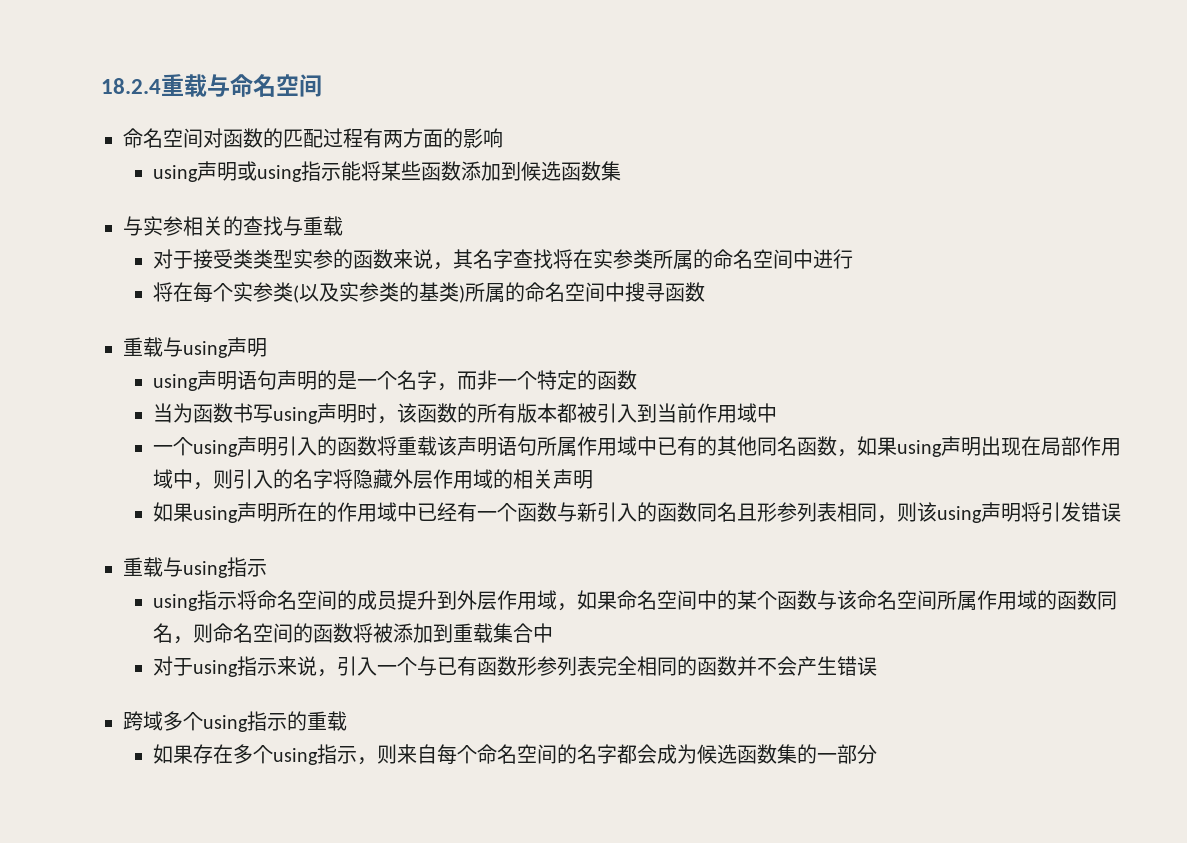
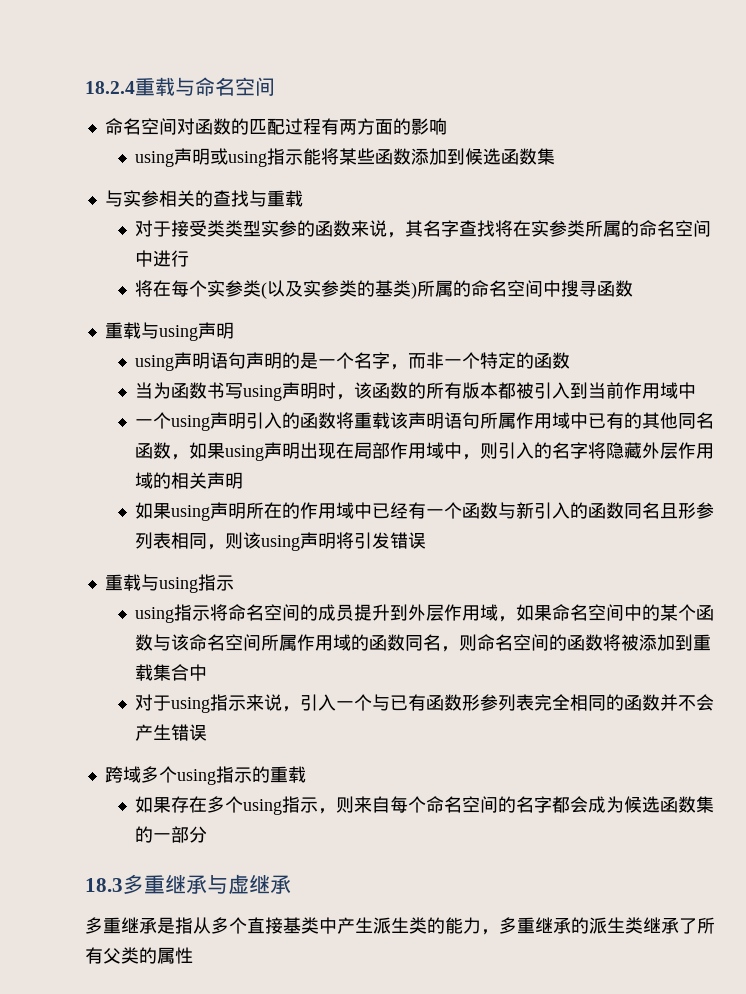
(877, 754) none -> [85,874,291,894] [85,917,715,935] [85,947,193,964] // 18.3多重继承与虚继承 // 多重继承是指从多个直接基类中产生派生类的能力，多重继承的派生类继承了所有父类的属性

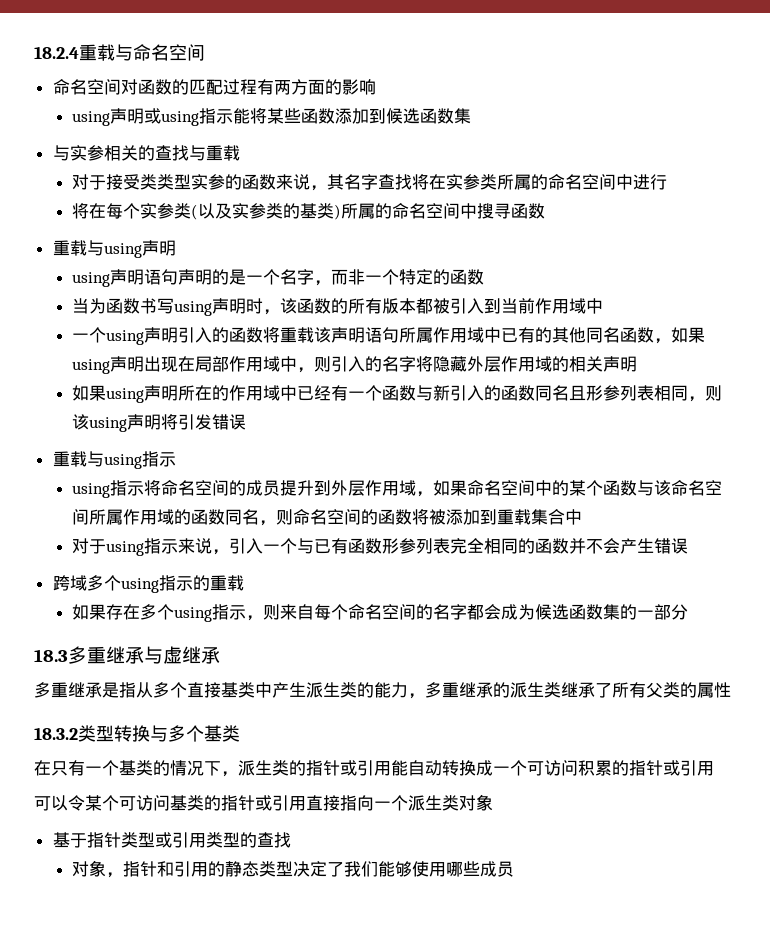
(193, 955) none -> [34,725,240,742] [34,760,714,777] [34,794,493,811] [52,832,291,848] [72,860,515,878] // 18.3.2类型转换与多个基类 // 在只有一个基类的情况下，派生类的指针或引用能自动转换成一个可访问积累的指针或引用 // 可以令某个可访问基类的指针或引用直接指向一个派生类对象 // 基于指针类型或引用类型的查找 // 对象，指针和引用的静态类型决定了我们能够使用哪些成员

